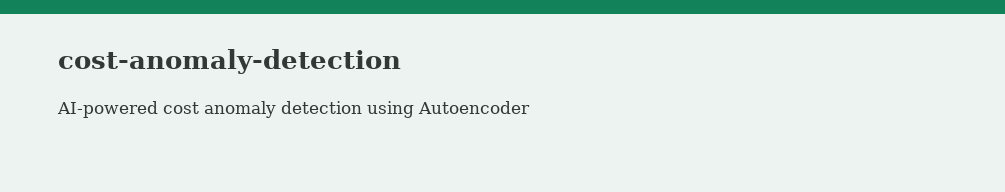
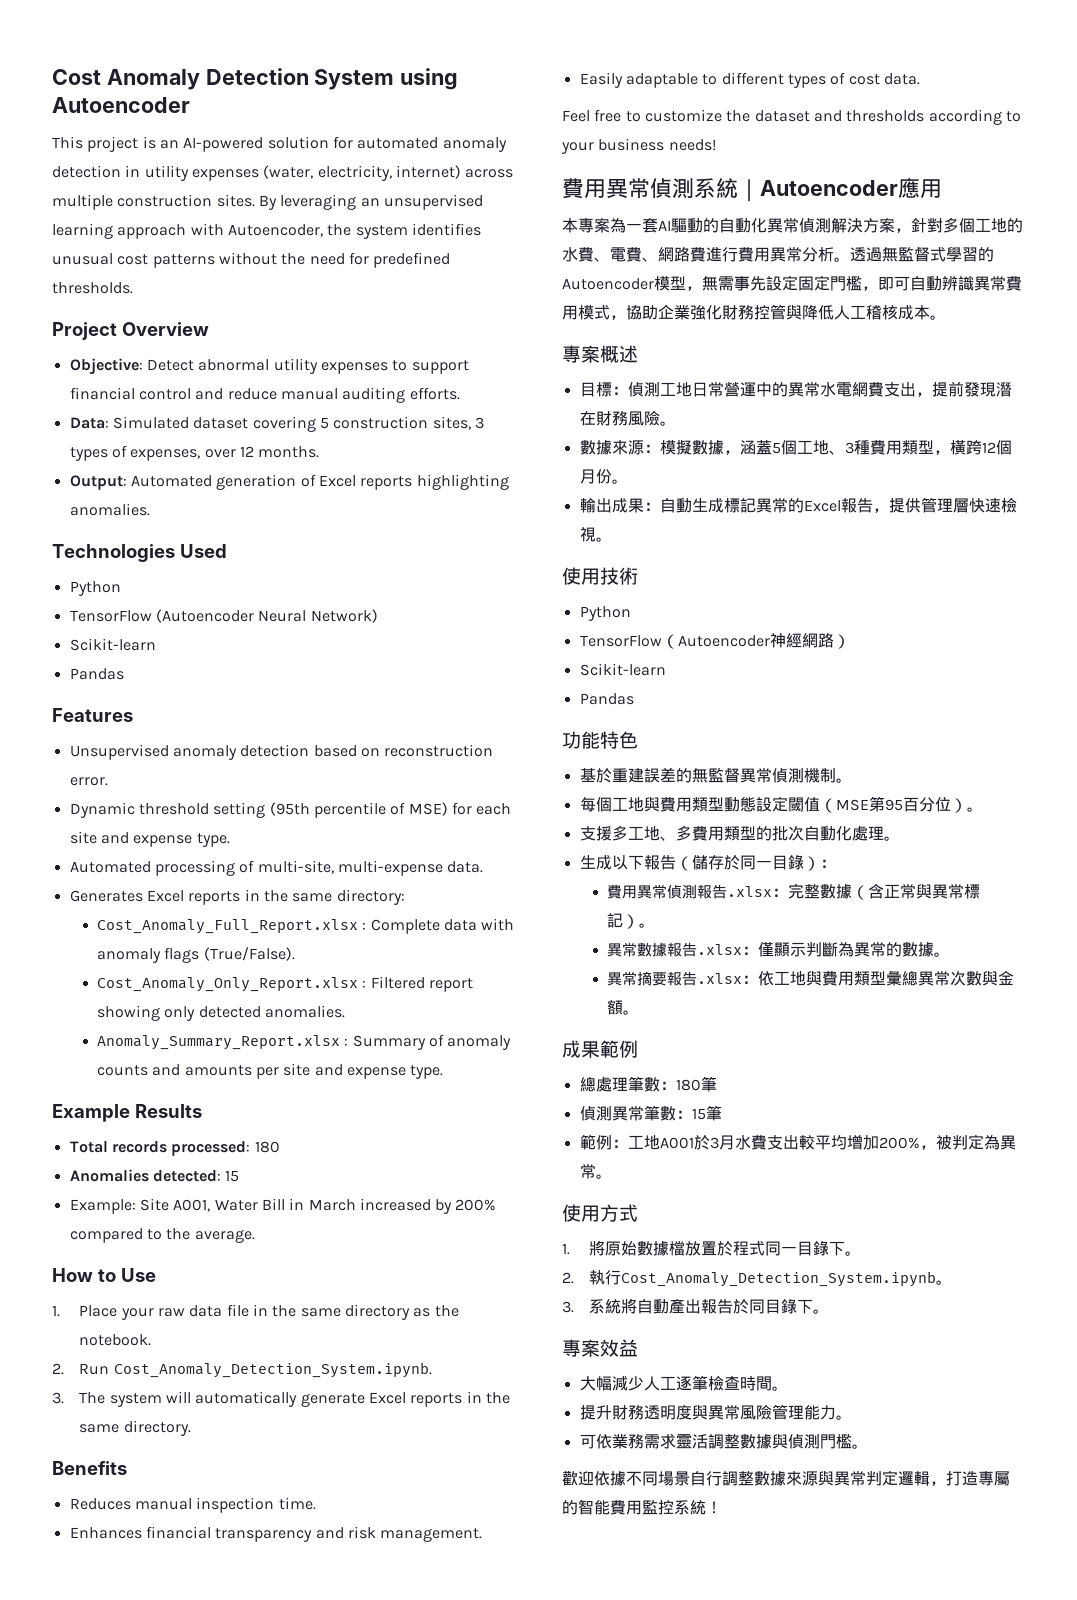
[58,49,401,74] [57,101,530,118] cost-anomaly-detection // AI-powered cost anomaly detection using Autoencoder -> [52,68,459,90] [52,97,190,113] [52,136,507,152] [52,165,514,181] [52,194,483,210] [52,223,481,239] [52,252,451,268] [52,282,133,294] [52,322,209,340] [69,358,469,375] [69,387,460,403] [69,416,484,432] [69,445,320,461] [69,474,509,490] [69,503,150,516] [52,544,227,562] [69,581,121,596] [69,609,378,623] [69,638,156,651] [69,668,124,680] [52,708,133,722] [69,744,494,760] [69,777,108,786] [69,802,512,818] [69,831,230,847] [69,860,484,876] [69,889,405,905] [96,918,515,934] [96,947,295,963] [96,976,473,992] [96,1005,345,1021] [96,1034,512,1050] [96,1063,444,1079] [52,1104,202,1122] [69,1141,280,1156] [69,1169,240,1182] [69,1198,497,1214] [69,1228,255,1243] [52,1268,156,1282] [52,1304,459,1320] [79,1334,152,1346] [52,1362,432,1378] [52,1391,510,1407] [79,1420,191,1436] [52,1461,127,1475] [69,1497,316,1513] [69,1526,483,1542] [579,72,920,88] [562,109,1021,125] [561,138,716,154] [562,178,942,202] [562,217,1023,233] [562,246,994,262] [562,275,1022,291] [562,304,946,320] [562,345,638,363] [579,381,1012,397] [579,410,676,426] [579,440,1012,455] [579,469,628,484] [579,497,1017,513] [579,526,612,542] [562,567,638,585] [579,606,631,621] [579,632,850,649] [579,663,666,676] [579,693,634,705] [562,731,638,749] [579,767,852,783] [579,796,983,813] [579,825,900,841] [579,854,836,871] [606,883,980,900] [606,913,655,929] [606,942,950,957] [606,970,1014,986] [606,1000,639,1015] [562,1040,638,1058] [579,1076,717,1092] [579,1105,722,1121] [579,1134,1016,1150] [579,1164,612,1179] [562,1204,638,1222] [562,1240,862,1256] [562,1270,953,1287] [562,1298,830,1314] [562,1339,638,1357] [579,1375,788,1391] [579,1404,852,1420] [579,1433,868,1449] [562,1470,1010,1486] [562,1499,722,1515] Cost Anomaly Detection System using Autoencoder // This project is an AI-powered solution for automated anomaly detection in utility expenses (water, electricity, internet) across multiple construction sites. By leveraging an unsupervised learning approach with Autoencoder, the system identifies unusual cost patterns without the need for predefined thresholds. // Project Overview // Objective: Detect abnormal utility expenses to support financial control and reduce manual auditing efforts. // Data: Simulated dataset covering 5 construction sites, 3 types of expenses, over 12 months. // Output: Automated generation of Excel reports highlighting anomalies. // Technologies Used // Python // TensorFlow (Autoencoder Neural Network) // Scikit-learn // Pandas // Features // Unsupervised anomaly detection based on reconstruction error. // Dynamic threshold setting (95th percentile of MSE) for each site and expense type. // Automated processing of multi-site, multi-expense data. // Generates Excel reports in the same directory: // Cost_Anomaly_Full_Report.xlsx : Complete data with anomaly flags (True/False). // Cost_Anomaly_Only_Report.xlsx : Filtered report showing only detected anomalies. // Anomaly_Summary_Report.xlsx : Summary of anomaly counts and amounts per site and expense type. // Example Results // Total records processed: 180 // Anomalies detected: 15 // Example: Site A001, Water Bill in March increased by 200% compared to the average. // How to Use // 1. Place your raw data file in the same directory as the notebook. // 2. Run Cost_Anomaly_Detection_System.ipynb. // 3. The system will automatically generate Excel reports in the same directory. // Benefits // Reduces manual inspection time. // Enhances financial transparency and risk management. // Easily adaptable to different types of cost data. // Feel free to customize the dataset and thresholds according to your business needs! // 費用異常偵測系統｜Autoencoder應用 // 本專案為一套AI驅動的自動化異常偵測解決方案，針對多個工地的水費、電費、網路費進行費用異常分析。透過無監督式學習的Autoencoder模型，無需事先設定固定門檻，即可自動辨識異常費用模式，協助企業強化財務控管與降低人工稽核成本。 // 專案概述 // 目標：偵測工地日常營運中的異常水電網費支出，提前發現潛在財務風險。 // 數據來源：模擬數據，涵蓋5個工地、3種費用類型，橫跨12個月份。 // 輸出成果：自動生成標記異常的Excel報告，提供管理層快速檢視。 // 使用技術 // Python // TensorFlow（Autoencoder神經網路） // Scikit-learn // Pandas // 功能特色 // 基於重建誤差的無監督異常偵測機制。 // 每個工地與費用類型動態設定閾值（MSE第95百分位）。 // 支援多工地、多費用類型的批次自動化處理。 // 生成以下報告（儲存於同一目錄）： // 費用異常偵測報告.xlsx：完整數據（含正常與異常標記）。 // 異常數據報告.xlsx：僅顯示判斷為異常的數據。 // 異常摘要報告.xlsx：依工地與費用類型彙總異常次數與金額。 // 成果範例 // 總處理筆數：180筆 // 偵測異常筆數：15筆 // 範例：工地A001於3月水費支出較平均增加200%，被判定為異常。 // 使用方式 // 1.將原始數據檔放置於程式同一目錄下。 // 2.執行Cost_Anomaly_Detection_System.ipynb。 // 3.系統將自動產出報告於同目錄下。 // 專案效益 // 大幅減少人工逐筆檢查時間。 // 提升財務透明度與異常風險管理能力。 // 可依業務需求靈活調整數據與偵測門檻。 // 歡迎依據不同場景自行調整數據來源與異常判定邏輯，打造專屬的智能費用監控系統！

